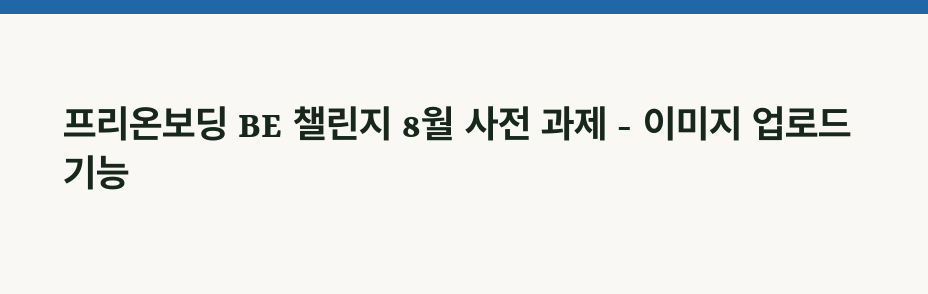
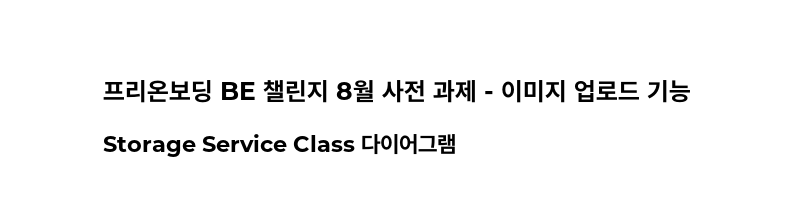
(129, 172) none -> [103,134,457,157] // Storage Service Class 다이어그램

